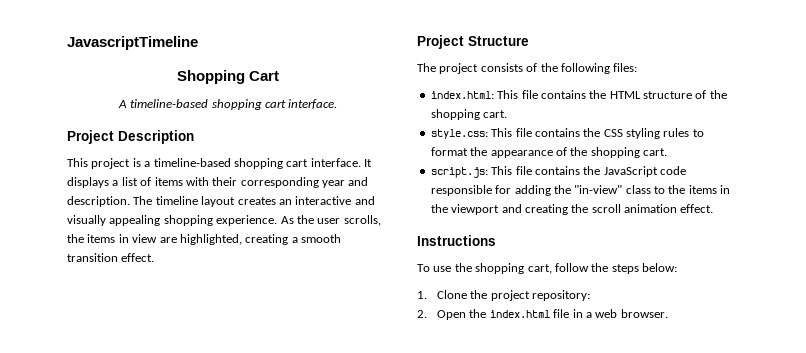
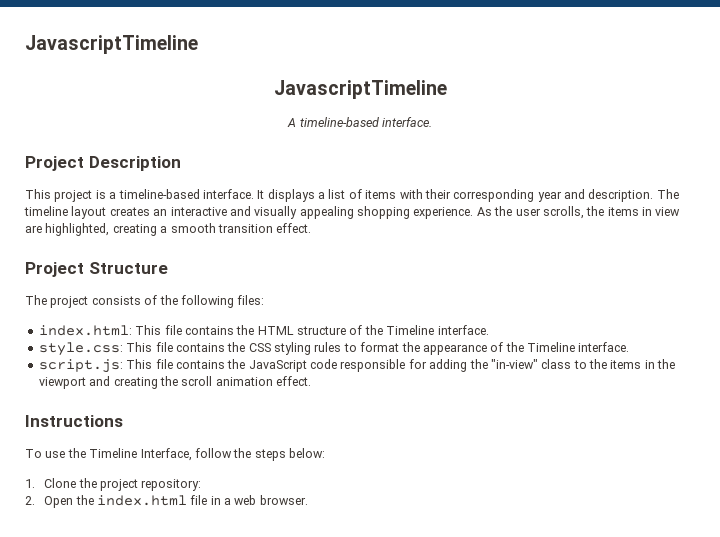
[67,36,198,50] [176,70,280,84] JavascriptTimeline // Shopping Cart -> [25,35,198,54] [273,80,447,99] JavascriptTimeline // JavascriptTimeline
[211,99,286,110] shopping cart -> (379, 122) none
[233,158,309,169] shopping cart -> (200, 194) none
[430,109,508,120] shopping cart. -> [386,325,489,335] Timeline interface.
[590,147,667,158] shopping cart. -> [527,342,630,352] Timeline interface.
[475,263,552,274] shopping cart, -> [89,448,192,461] Timeline Interface,

